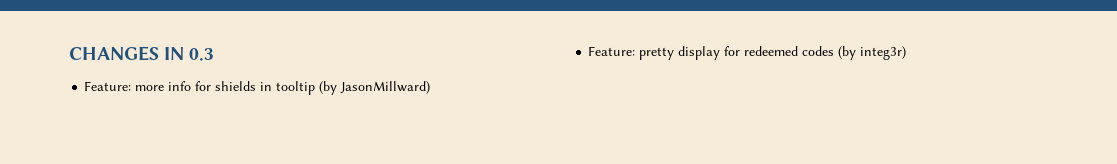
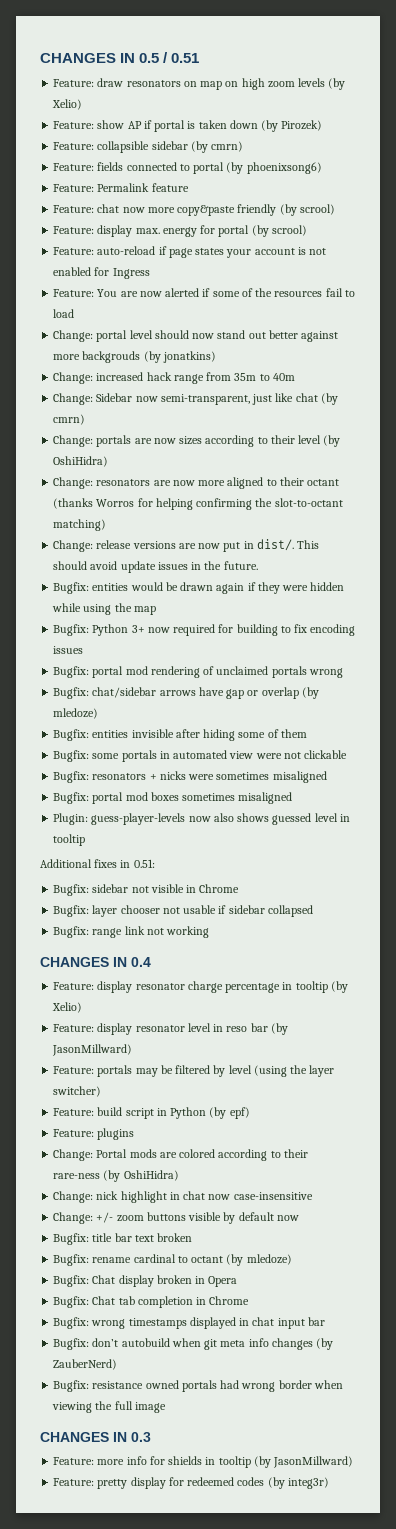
[69,46,185,61] CHANGES IN -> [40,52,200,63] [53,78,346,90] [52,99,83,110] [53,120,323,132] [53,141,244,153] [53,162,322,174] [53,183,189,192] [53,204,335,216] [53,225,307,237] [53,246,327,258] [53,267,150,279] [53,288,355,297] [53,309,75,318] [53,330,339,342] [53,351,216,363] [53,372,295,384] [53,393,338,405] [53,414,86,425] [53,435,341,447] [53,456,109,467] [53,477,340,489] [53,498,343,510] [53,519,107,531] [53,539,320,552] [53,561,258,573] [53,582,345,594] [52,603,156,615] [53,624,356,636] [53,646,84,654] [53,666,343,678] [53,687,319,699] [53,708,99,719] [53,729,307,741] [53,750,348,762] [53,771,327,783] [53,792,293,804] [53,813,350,825] [53,834,86,846] [40,859,155,868] [53,884,240,896] [53,905,313,917] [53,926,210,938] [40,957,151,967] [53,981,348,993] [52,1002,83,1013] [53,1023,288,1035] [52,1044,133,1056] [53,1065,335,1077] [53,1086,102,1097] [53,1107,250,1119] [53,1128,135,1140] [53,1149,308,1161] [53,1170,179,1182] [53,1191,313,1203] [53,1212,299,1224] [53,1233,193,1245] [53,1254,292,1266] [53,1275,238,1287] [53,1296,250,1308] [53,1317,325,1329] [53,1338,334,1350] [53,1359,118,1370] [53,1380,343,1392] [52,1401,166,1413] [40,1432,127,1442] CHANGES IN 0.5 / 0.51 // Feature: draw resonators on map on high zoom levels (by Xelio) // Feature: show AP if portal is taken down (by Pirozek) // Feature: collapsible sidebar (by cmrn) // Feature: fields connected to portal (by phoenixsong6) // Feature: Permalink feature // Feature: chat now more copy&paste friendly (by scrool) // Feature: display max. energy for portal (by scrool) // Feature: auto-reload if page states your account is not enabled for Ingress // Feature: You are now alerted if some of the resources fail to load // Change: portal level should now stand out better against more backgrouds (by jonatkins) // Change: increased hack range from 35m to 40m // Change: Sidebar now semi-transparent, just like chat (by cmrn) // Change: portals are now sizes according to their level (by OshiHidra) // Change: resonators are now more aligned to their octant (thanks Worros for helping confirming the slot-to-octant matching) // Change: release versions are now put in dist/. This should avoid update issues in the future. // Bugfix: entities would be drawn again if they were hidden while using the map // Bugfix: Python 3+ now required for building to fix encoding issues // Bugfix: portal mod rendering of unclaimed portals wrong // Bugfix: chat/sidebar arrows have gap or overlap (by mledoze) // Bugfix: entities invisible after hiding some of them // Bugfix: some portals in automated view were not clickable // Bugfix: resonators + nicks were sometimes misaligned // Bugfix: portal mod boxes sometimes misaligned // Plugin: guess-player-levels now also shows guessed level in tooltip // Additional fixes in 0.51: // Bugfix: sidebar not visible in Chrome // Bugfix: layer chooser not usable if sidebar collapsed // Bugfix: range link not working // CHANGES IN 0.4 // Feature: display resonator charge percentage in tooltip (by Xelio) // Feature: display resonator level in reso bar (by JasonMillward) // Feature: portals may be filtered by level (using the layer switcher) // Feature: build script in Python (by epf) // Feature: plugins // Change: Portal mods are colored according to their rare-ness (by OshiHidra) // Change: nick highlight in chat now case-insensitive // Change: +/- zoom buttons visible by default now // Bugfix: title bar text broken // Bugfix: rename cardinal to octant (by mledoze) // Bugfix: Chat display broken in Opera // Bugfix: Chat tab completion in Chrome // Bugfix: wrong timestamps displayed in chat input bar // Bugfix: don’t autobuild when git meta info changes (by ZauberNerd) // Bugfix: resistance owned portals had wrong border when viewing the full image // CHANGES IN

